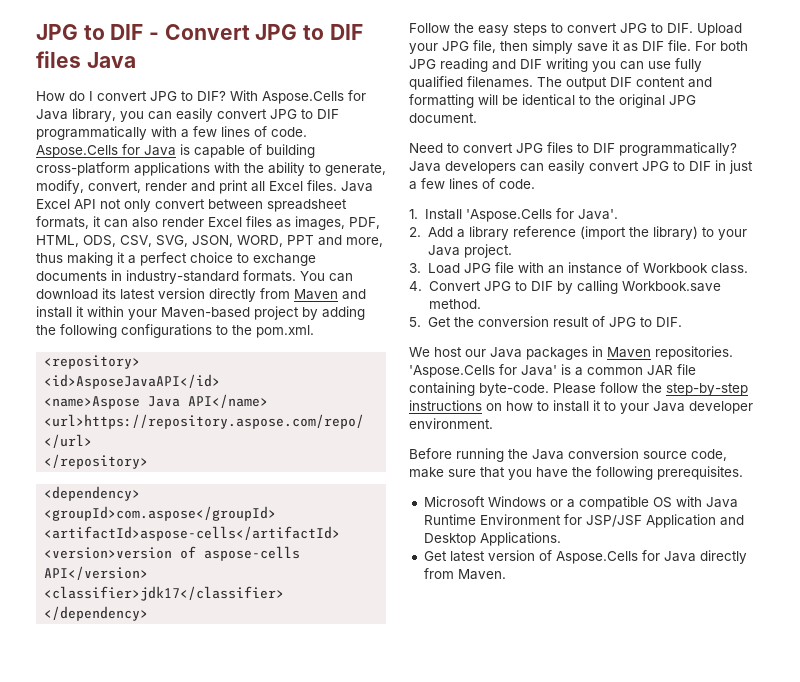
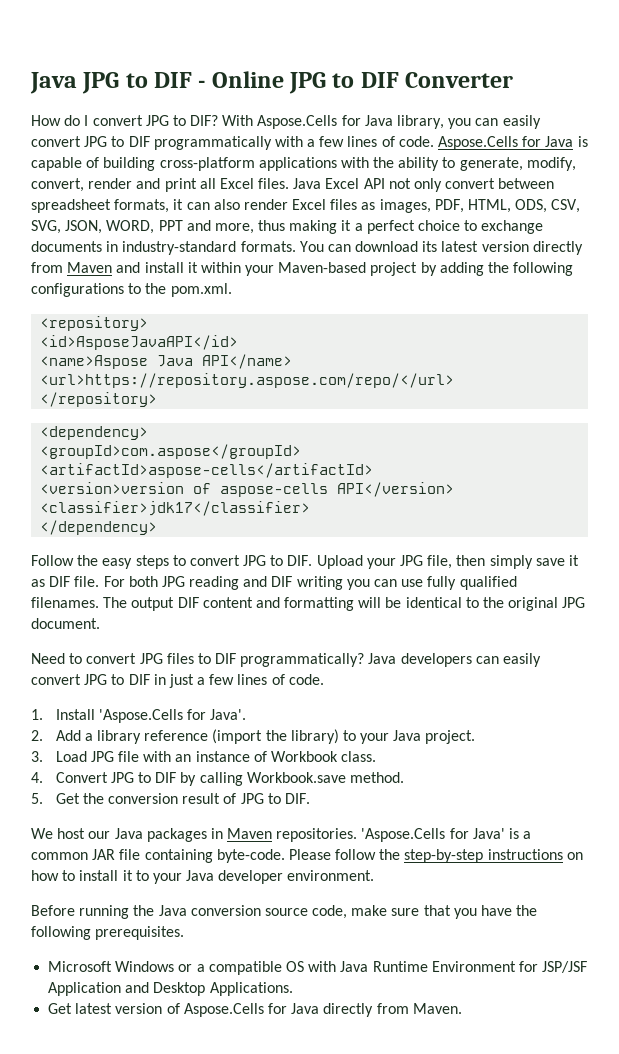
(36, 32) none -> [30,72,77,94] Java
[164,24,363,40] [36,51,136,68] Convert JPG to DIF files Java -> [211,71,514,94] Online JPG to DIF Converter

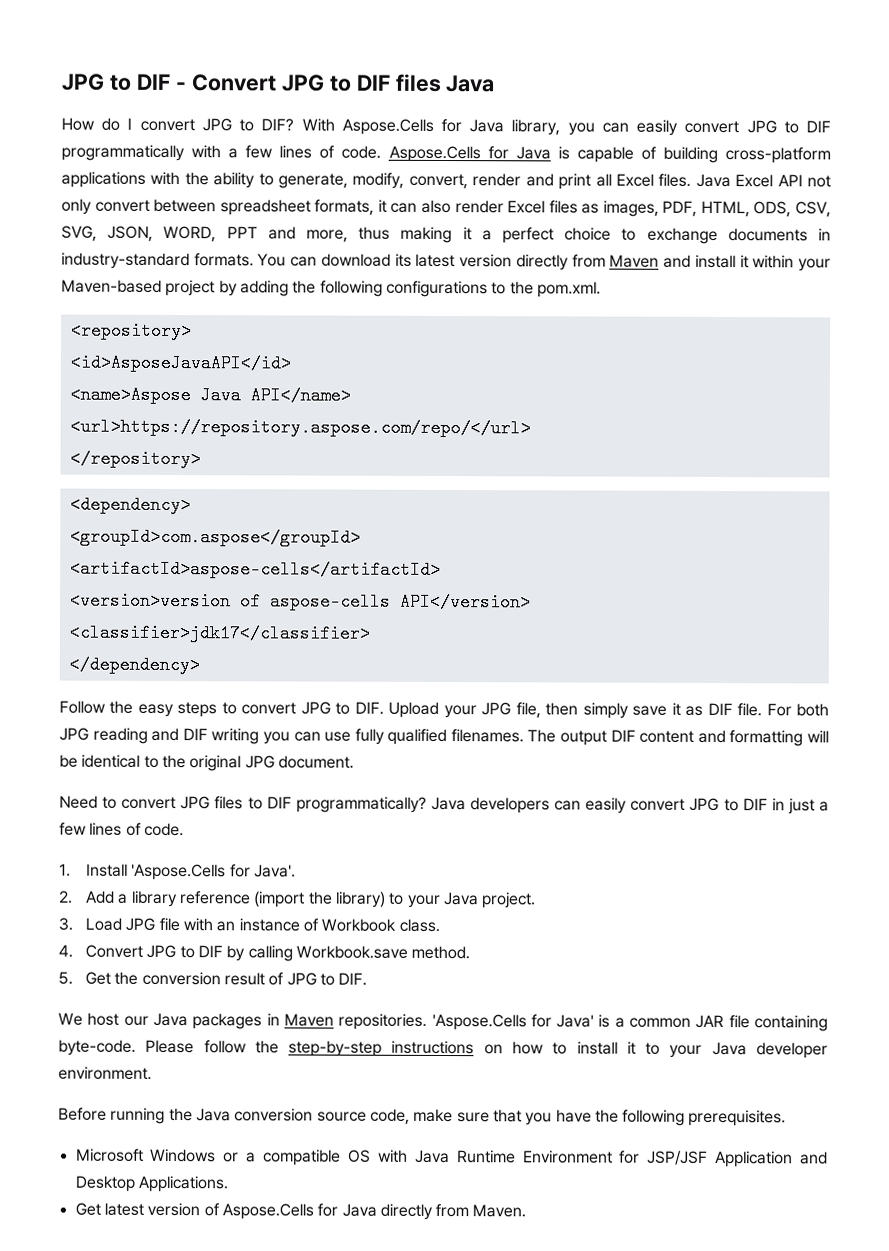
[30,72,77,94] Java -> (61, 82) none
[211,71,514,94] Online JPG to DIF Converter -> [190,73,496,93] Convert JPG to DIF files Java

